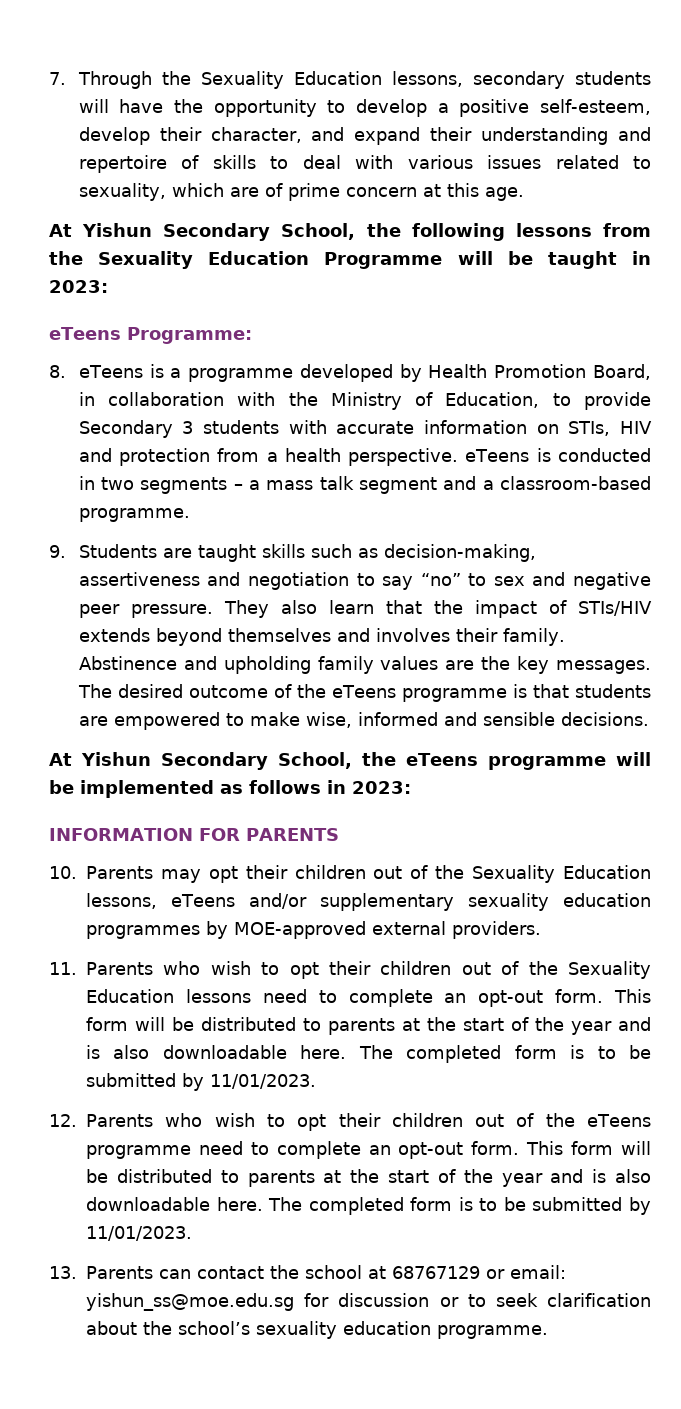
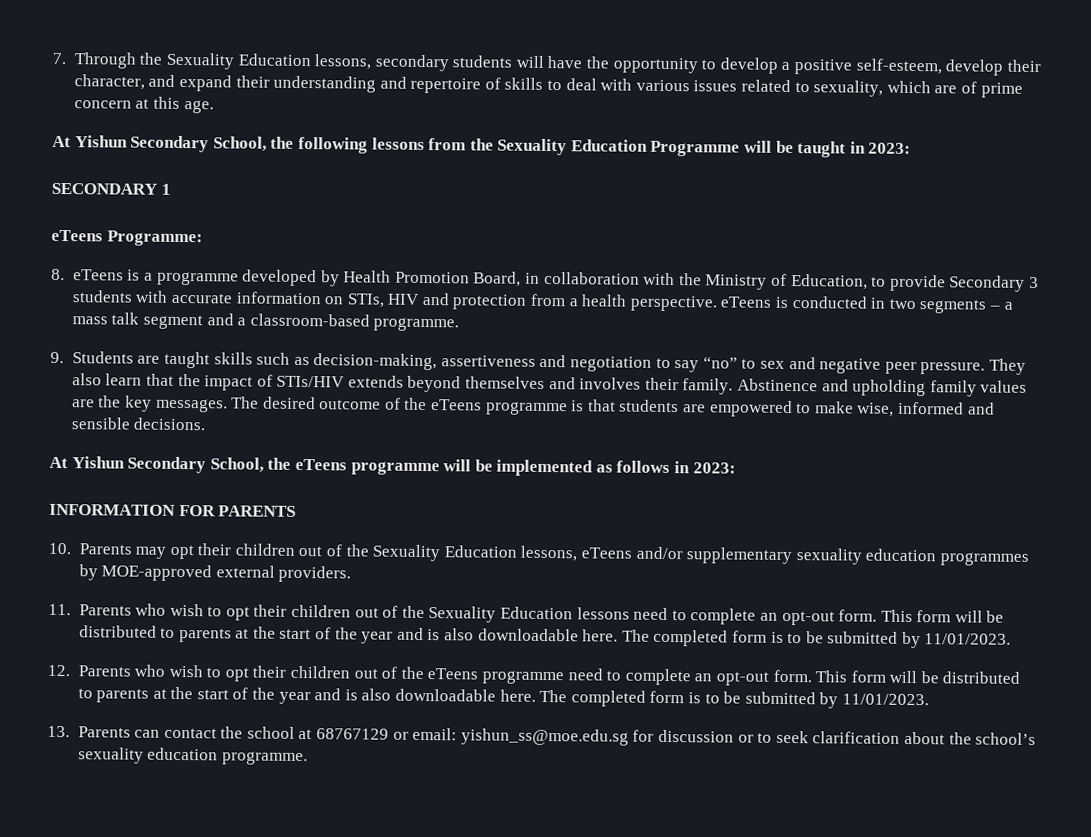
(108, 286) none -> [51,182,171,195] // SECONDARY 1

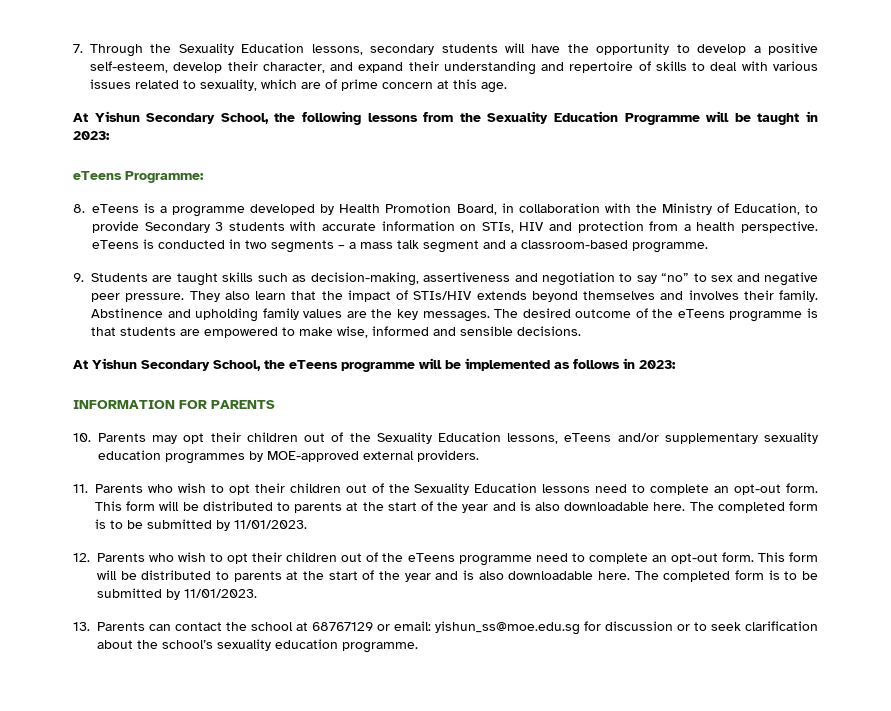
[51,182,171,195] // SECONDARY 1 -> (110, 135) none

